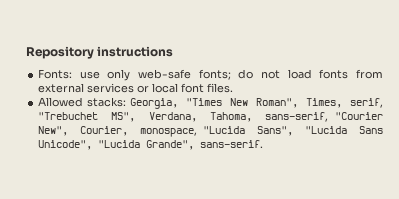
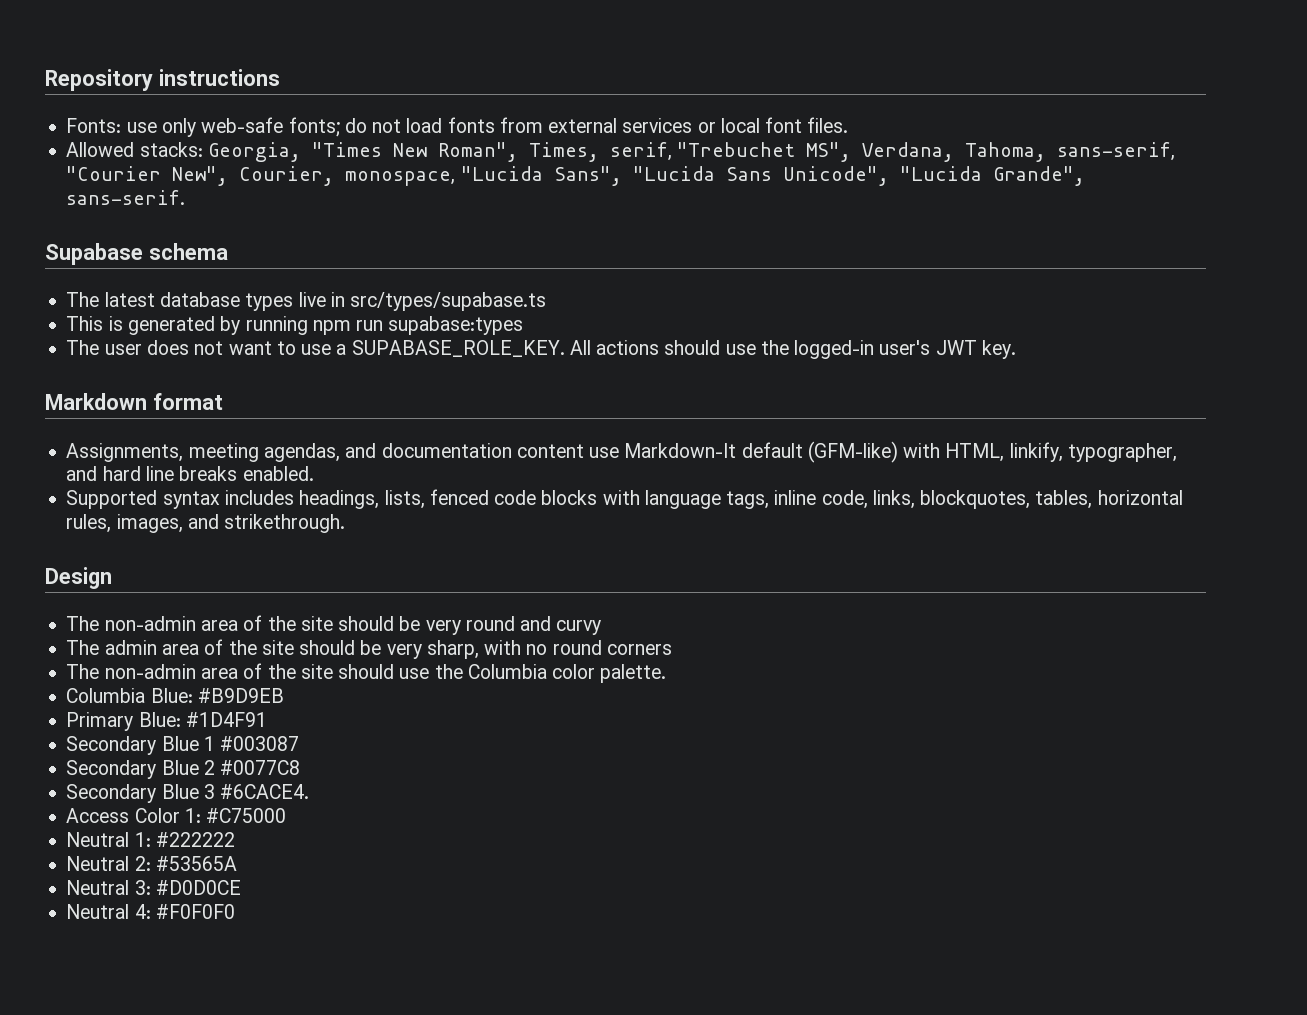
(264, 144) none -> [45,243,228,265] [66,292,547,311] [66,316,524,335] [66,340,1016,359] [45,393,223,410] [66,441,1177,463] [66,466,314,481] [66,489,1183,509] [66,514,346,533] [45,567,112,589] [66,615,602,635] [66,639,672,659] [66,663,667,683] [66,688,284,703] [66,712,267,731] [66,736,300,755] [66,760,301,779] [66,784,310,803] [66,808,287,823] [66,832,235,847] [66,856,237,871] [66,880,241,895] [66,904,235,919] // Supabase schema // The latest database types live in src/types/supabase.ts // This is generated by running npm run supabase:types // The user does not want to use a SUPABASE_ROLE_KEY. All actions should use the logged-in user's JWT key. // Markdown format // Assignments, meeting agendas, and documentation content use Markdown-It default (GFM-like) with HTML, linkify, typographer, and hard line breaks enabled. // Supported syntax includes headings, lists, fenced code blocks with language tags, inline code, links, blockquotes, tables, horizontal rules, images, and strikethrough. // Design // The non-admin area of the site should be very round and curvy // The admin area of the site should be very sharp, with no round corners // The non-admin area of the site should use the Columbia color palette. // Columbia Blue: #B9D9EB // Primary Blue: #1D4F91 // Secondary Blue 1 #003087 // Secondary Blue 2 #0077C8 // Secondary Blue 3 #6CACE4. // Access Color 1: #C75000 // Neutral 1: #222222 // Neutral 2: #53565A // Neutral 3: #D0D0CE // Neutral 4: #F0F0F0

